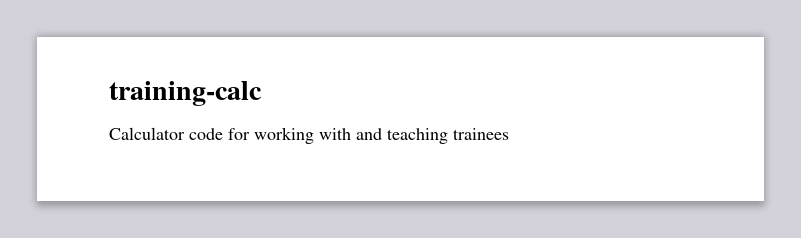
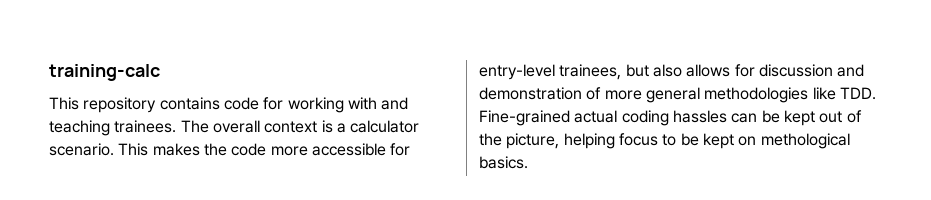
[109,127,185,140] Calculator -> [49,97,220,113] This repository contains
[453,128,509,140] trainees -> [114,120,420,133] [49,143,411,156] [479,64,865,80] [479,87,876,103] [479,110,862,126] [479,133,850,149] [479,156,528,169] trainees. The overall context is a calculator scenario. This makes the code more accessible for entry-level trainees, but also allows for discussion and demonstration of more general methodologies like TDD. Fine-grained actual coding hassles can be kept out of the picture, helping focus to be kept on methological basics.

